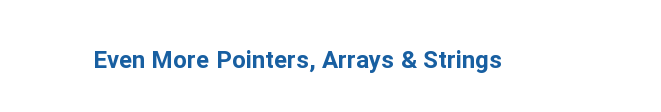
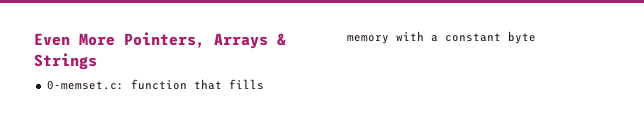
(503, 61) none -> [46,79,264,90] [346,31,536,44] // 0-memset.c: function that fills memory with a constant byte

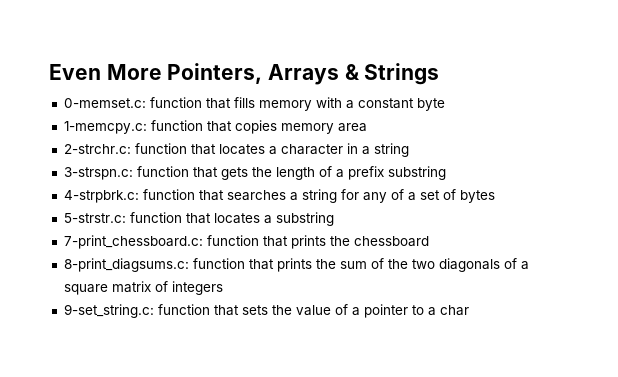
(536, 37) none -> [63,120,367,134] [63,143,409,157] [63,166,446,180] [63,189,495,203] [63,212,334,226] [63,235,429,249] [63,258,529,272] [63,281,223,295] [63,304,469,318] // 1-memcpy.c: function that copies memory area // 2-strchr.c: function that locates a character in a string // 3-strspn.c: function that gets the length of a prefix substring // 4-strpbrk.c: function that searches a string for any of a set of bytes // 5-strstr.c: function that locates a substring // 7-print_chessboard.c: function that prints the chessboard // 8-print_diagsums.c: function that prints the sum of the two diagonals of a square matrix of integers // 9-set_string.c: function that sets the value of a pointer to a char

